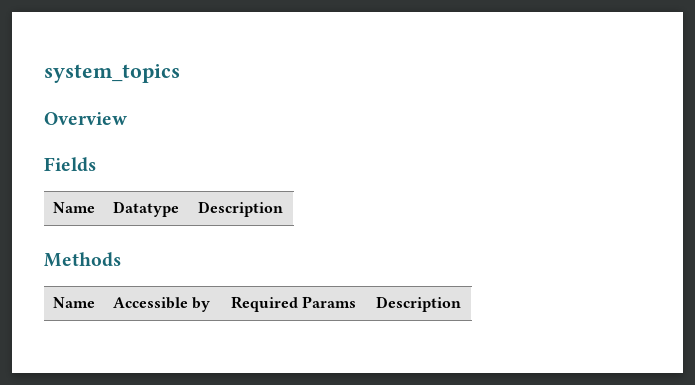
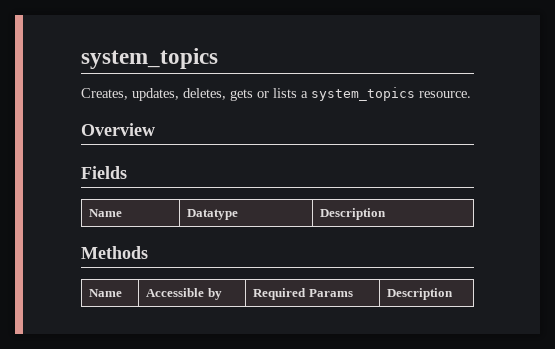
[44,64,180,83] system_topics -> [81,48,218,69] [81,87,471,101] system_topics // Creates, updates, deletes, gets or lists a system_topics resource.

